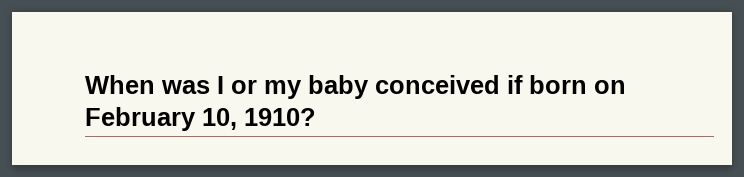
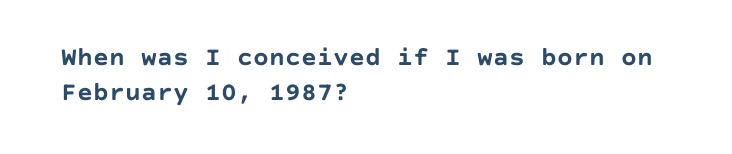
[231,75,523,99] or my baby conceived if -> [237,47,525,66] conceived if I was
[244,108,316,126] 1910? -> [269,83,349,101] 1987?

